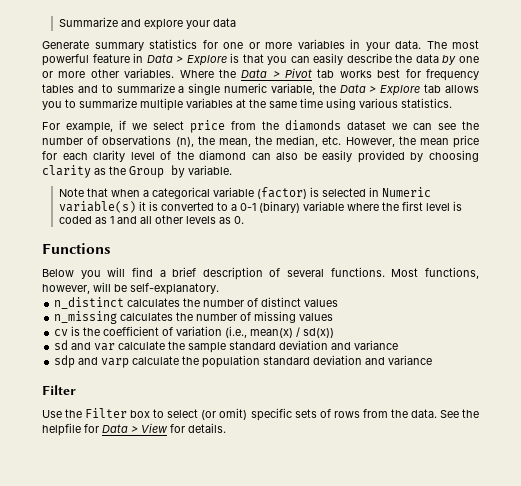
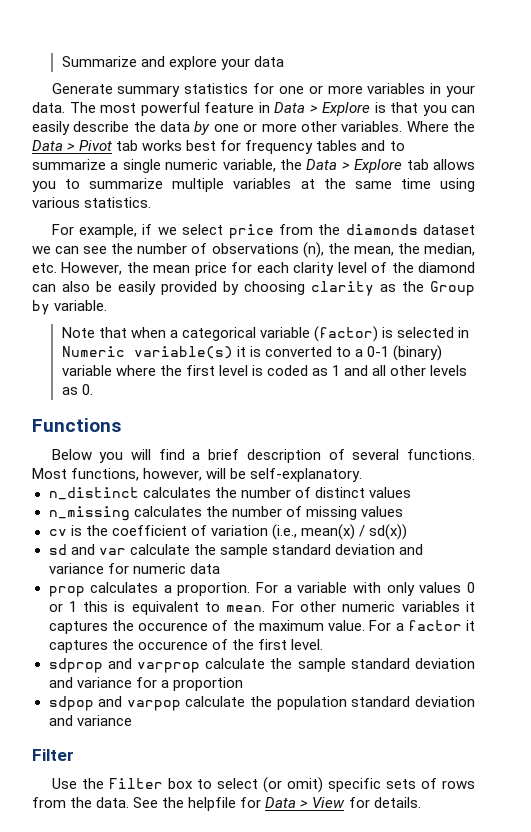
[54,355,130,368] // sdp and varp -> [107,563,220,574] [48,582,475,597] [48,601,475,615] [48,620,475,634] [48,639,323,653] [48,658,476,673] [48,677,243,691] [48,696,181,711] for numeric data // prop calculates a proportion. For a variable with only values 0 or 1 this is equivalent to mean. For other numeric variables it captures the occurence of the maximum value. For a factor it captures the occurence of the first level. // sdprop and varprop calculate the sample standard deviation and variance for a proportion // sdpop and varpop

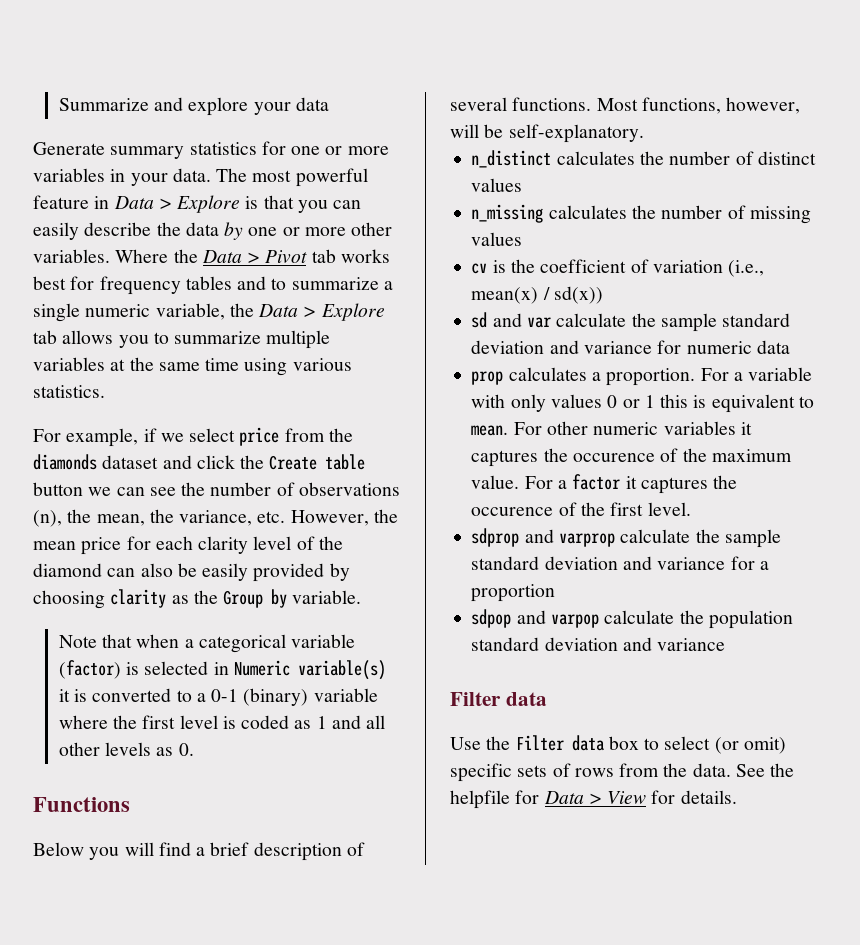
(475, 229) none -> [162,454,366,470] [33,482,83,496] and click the Create table button
[423,243,475,256] median, -> [179,510,253,526] variance,
(74, 755) none -> [505,692,547,706] data
(163, 783) none -> [571,735,604,751] data

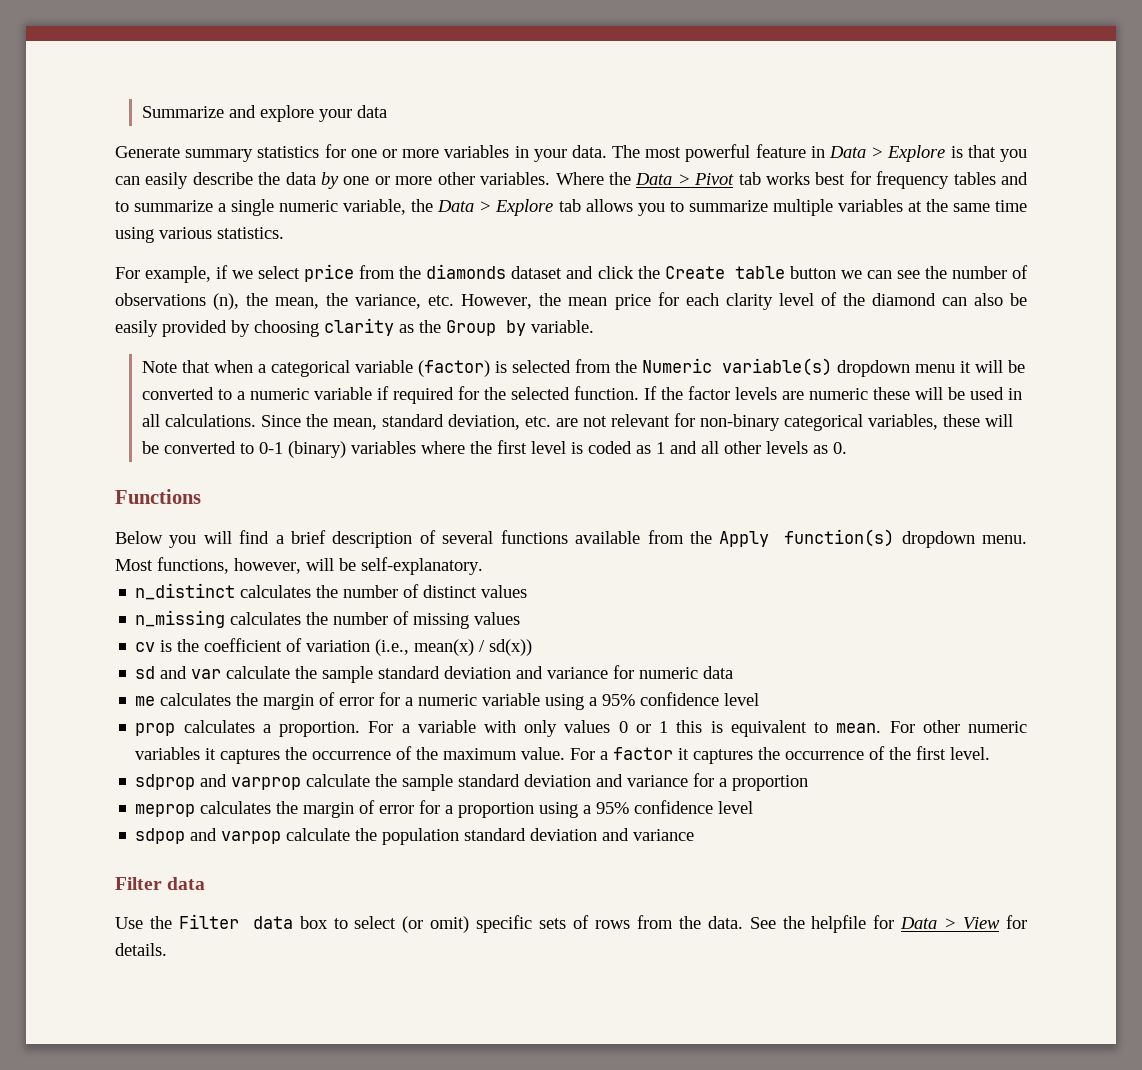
[213,660,386,680] [58,688,206,702] in Numeric variable(s) it is converted to a -> [575,358,1026,377] [142,386,1023,404] [142,413,1014,431] [142,441,255,454] from the Numeric variable(s) dropdown menu it will be converted to a numeric variable if required for the selected function. If the factor levels are numeric these will be used in all calculations. Since the mean, standard deviation, etc. are not relevant for non-binary categorical variables, these will be converted to
[313,688,378,702] variable -> [351,441,417,454] variables
[512,97,592,111] functions. -> [500,529,1027,548] functions available from the Apply function(s) dropdown menu.
(790, 347) none -> [135,692,760,710] // me calculates the margin of error for a numeric variable using a 95% confidence level
[572,453,655,462] occurence -> [312,751,392,760] occurrence
[471,507,554,516] occurence -> [785,751,865,760] occurrence
(556, 593) none -> [135,800,754,818] // meprop calculates the margin of error for a proportion using a 95% confidence level

